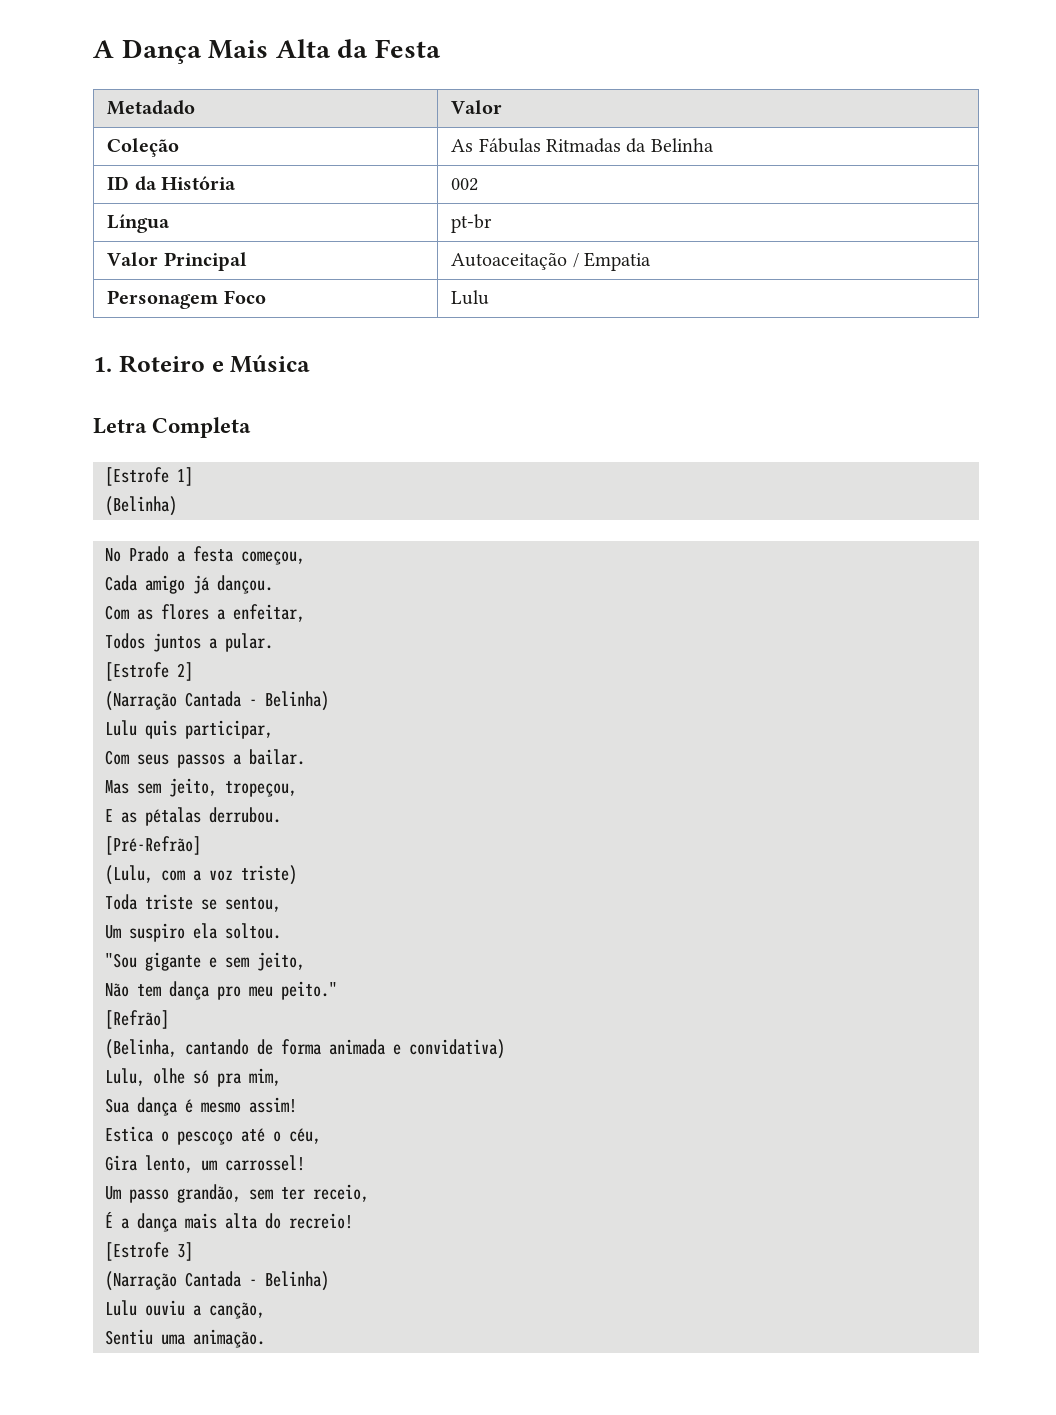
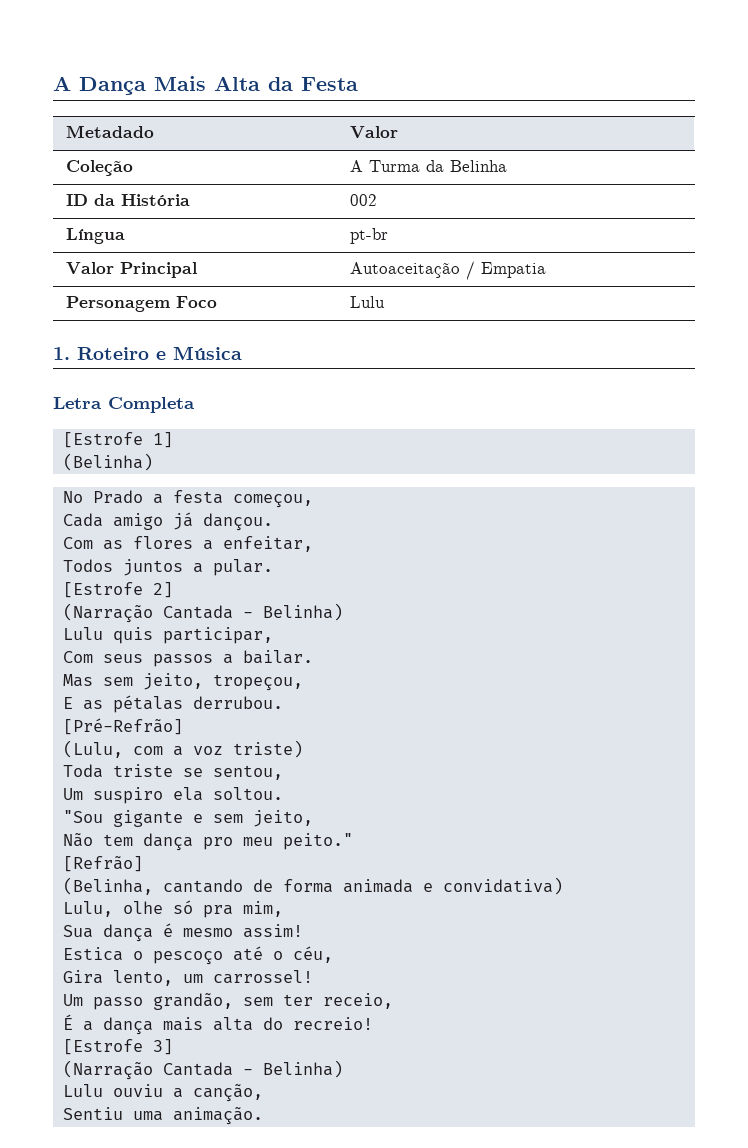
[451,138,621,153] As Fábulas Ritmadas -> [349,160,420,172] A Turma

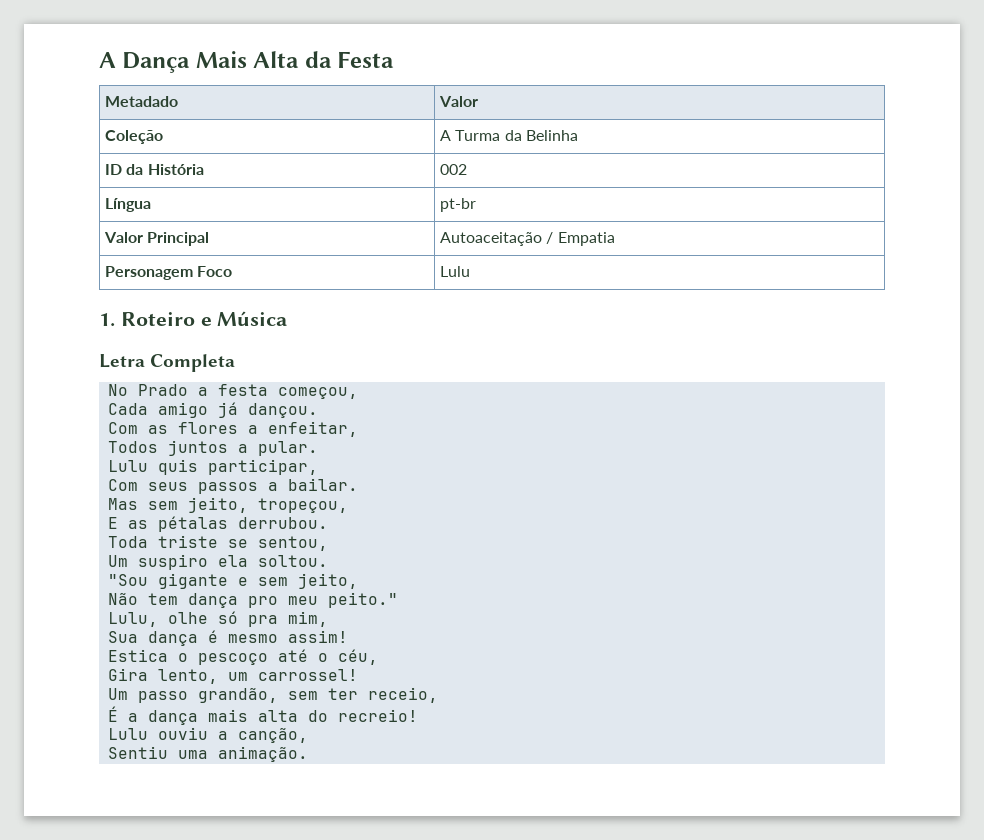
[62,432,173,448] [62,453,153,471] // [Estrofe 1] // (Belinha) -> (236, 363) none
[62,582,173,598] [62,603,343,623] // [Estrofe 2] // (Narração Cantada - Belinha) -> (319, 448) none
[62,718,183,735] [62,740,303,758] // [Pré-Refrão] // (Lulu, com a voz triste) -> (329, 523) none
[62,856,143,872] [62,877,563,895] // [Refrão] // (Belinha, cantando de forma animada e convidativa) -> (399, 600) none
[62,1039,173,1055] [62,1060,343,1080] // [Estrofe 3] // (Narração Cantada - Belinha) -> (419, 715) none

